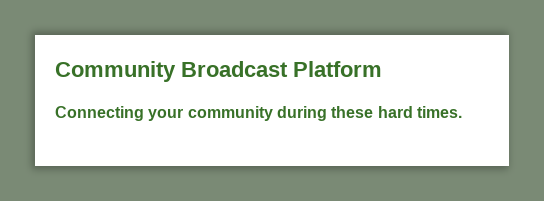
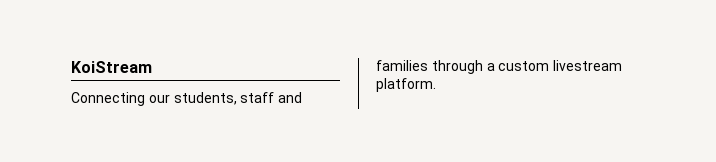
[55,61,382,82] [55,106,462,121] Community Broadcast Platform // Connecting your community during these hard times. -> [71,61,152,73] [71,92,303,106] [376,60,623,74] [376,78,436,92] KoiStream // Connecting our students, staff and families through a custom livestream platform.

